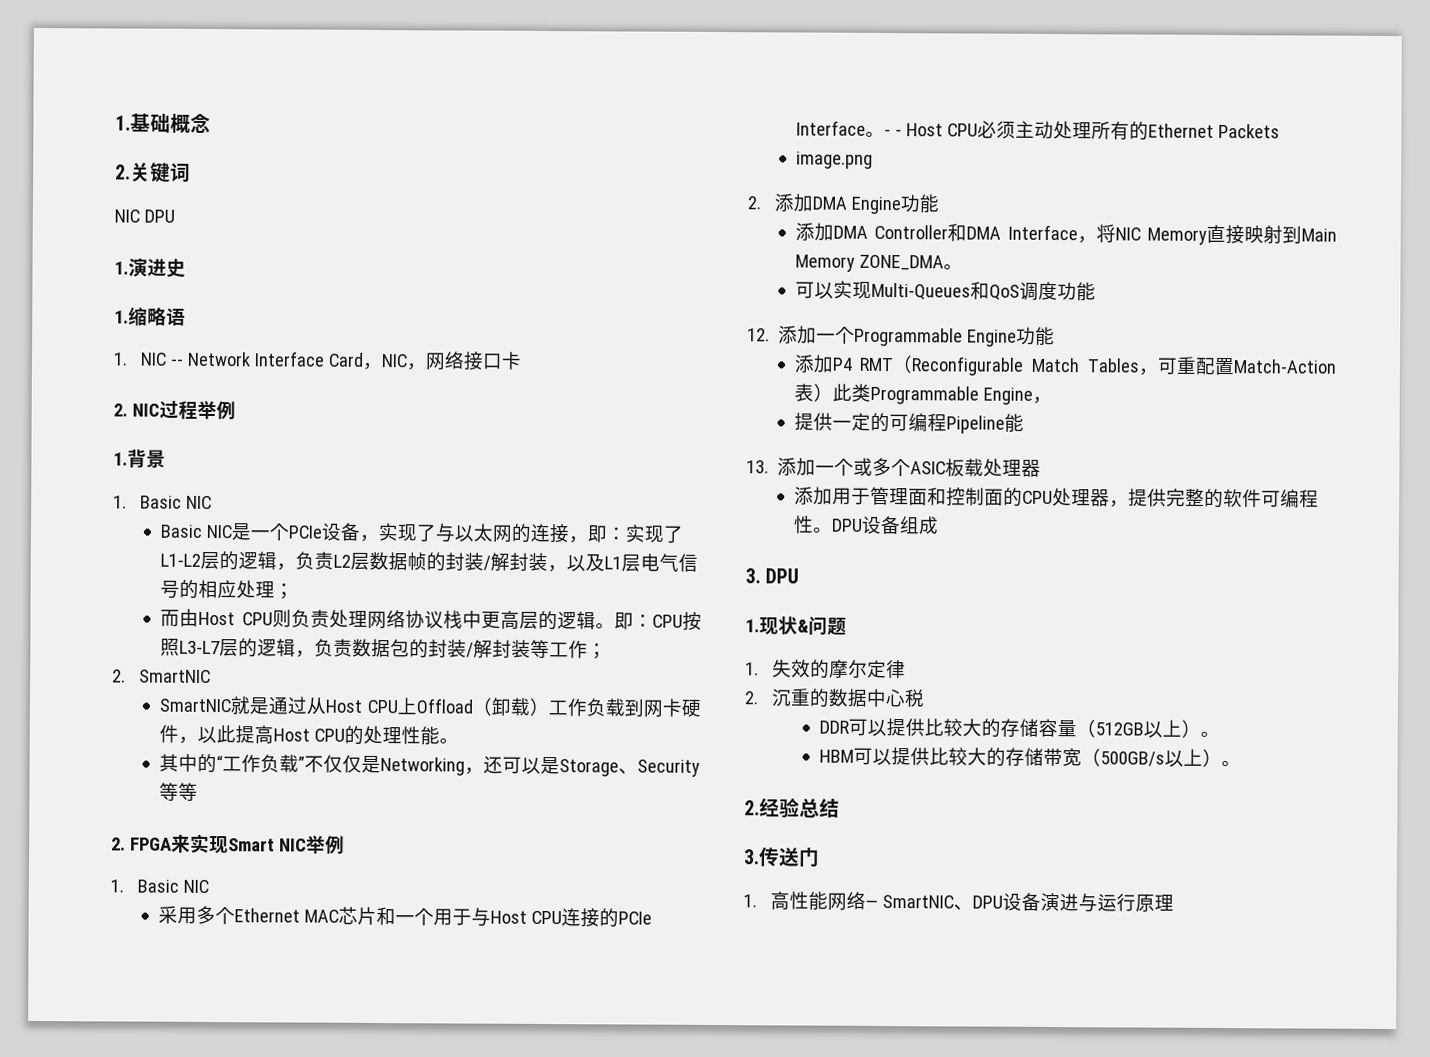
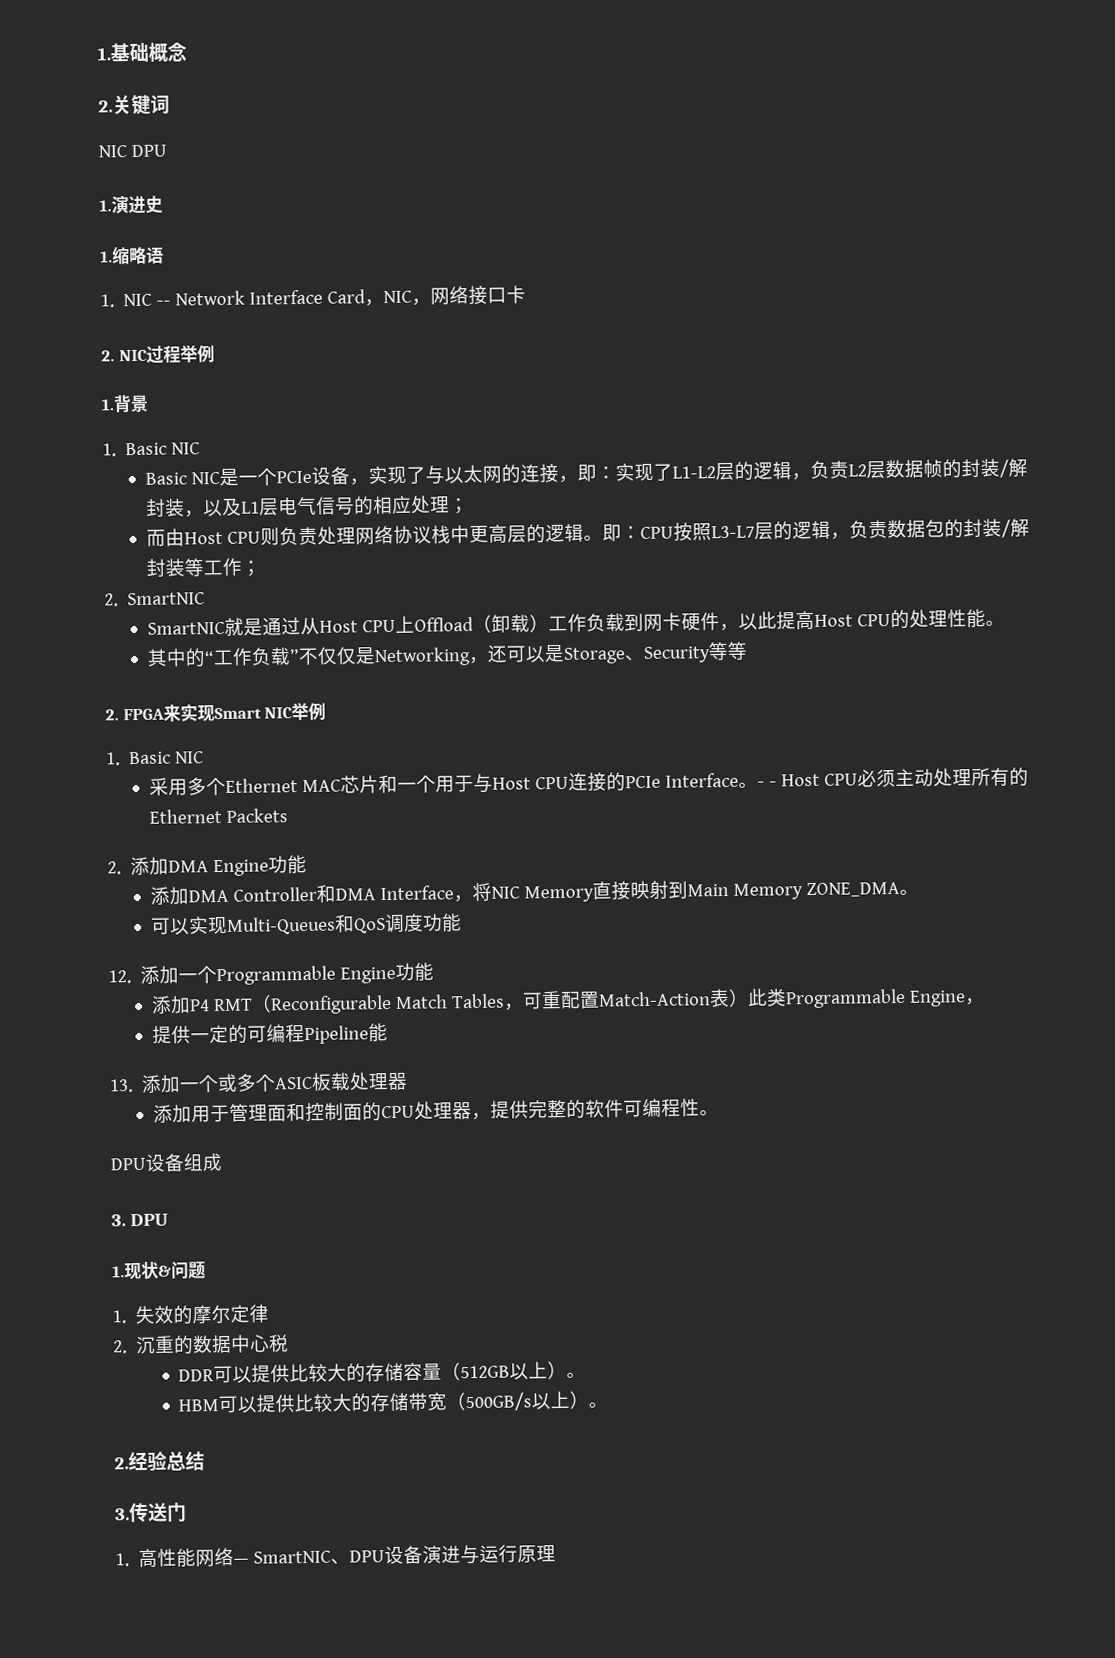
[795,151,873,169] // image.png -> (288, 815) none
(833, 530) none -> (719, 1113) //

